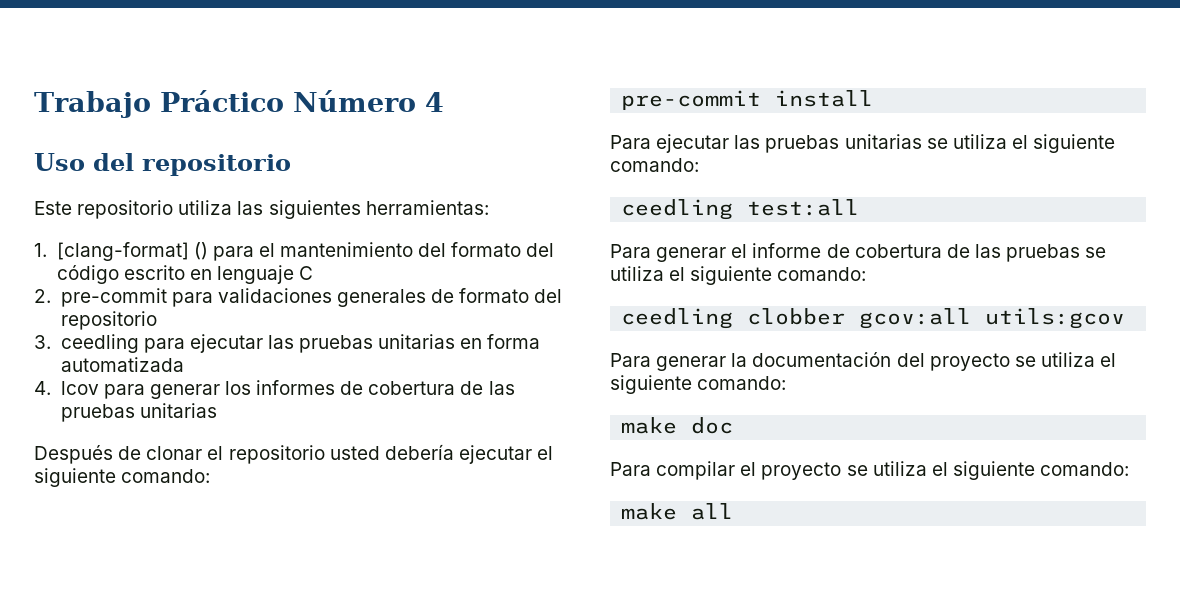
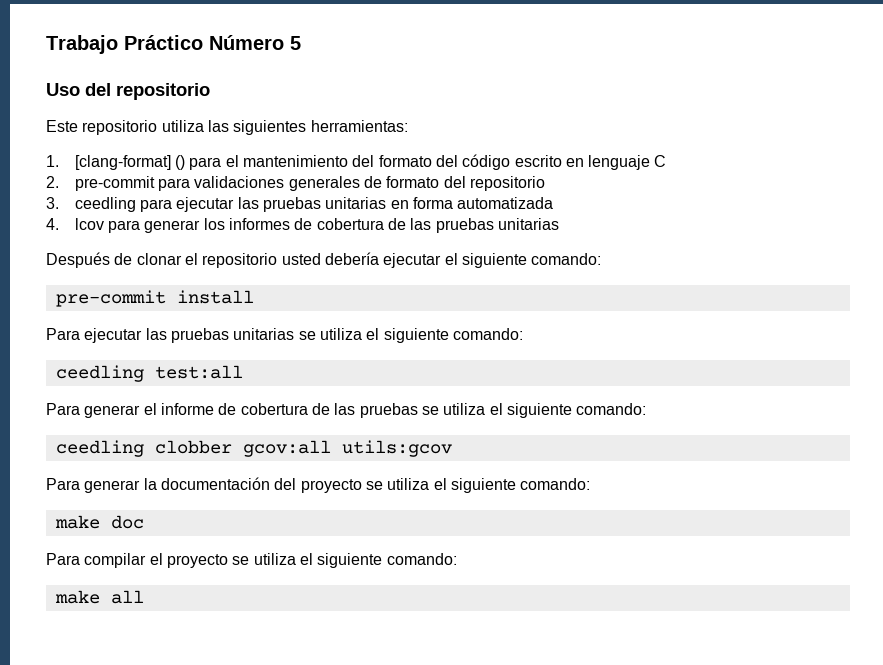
[424,92,444,112] 4 -> [290,36,301,50] 5

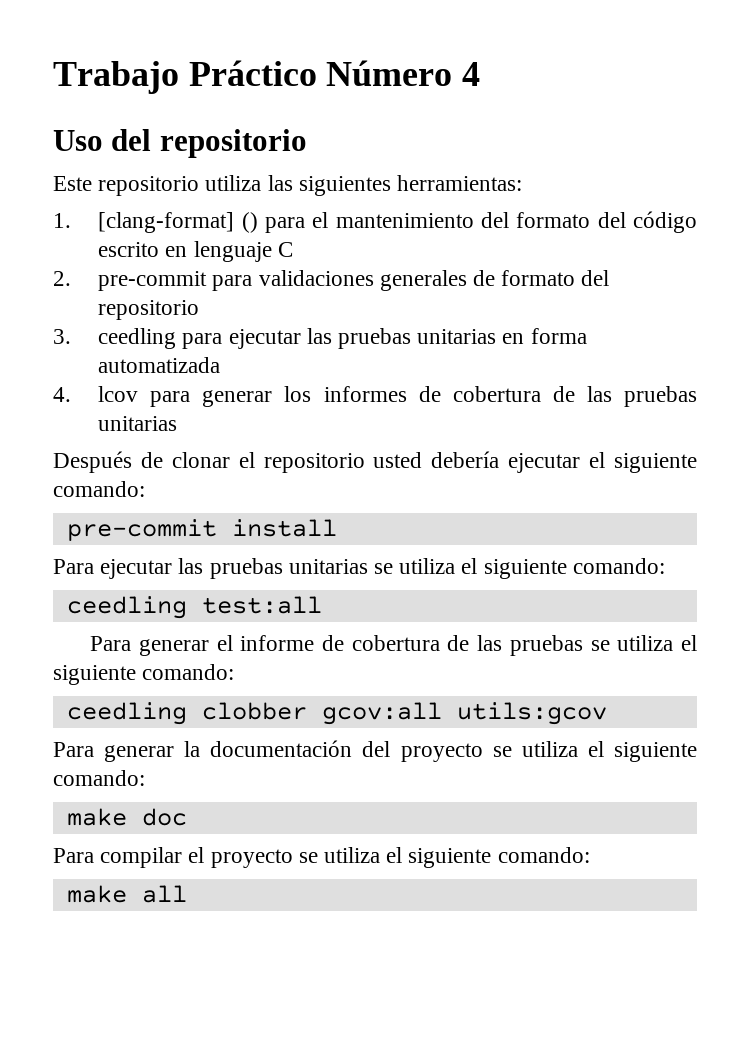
[290,36,301,50] 5 -> [462,62,481,86] 4

